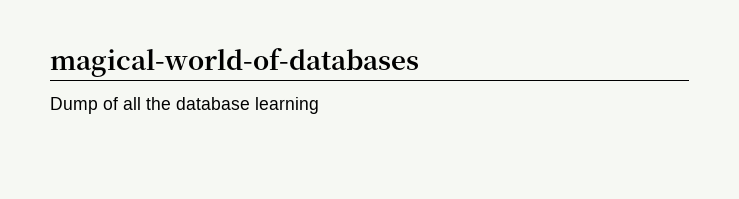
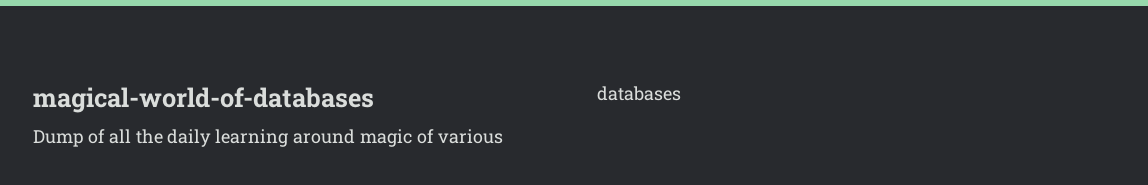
[176,97,319,114] database learning -> [167,129,503,147] [597,86,681,101] daily learning around magic of various databases

